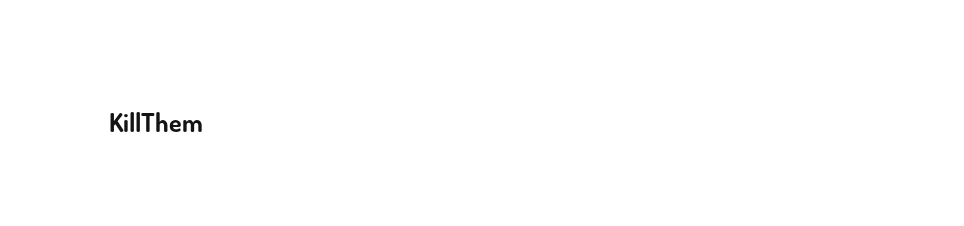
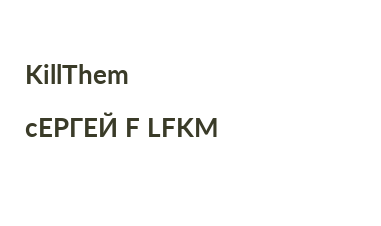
(203, 122) none -> [25,112,220,137] // сЕРГЕЙ F LFKM

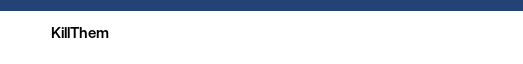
[25,112,220,137] // сЕРГЕЙ F LFKM -> (109, 32) none

